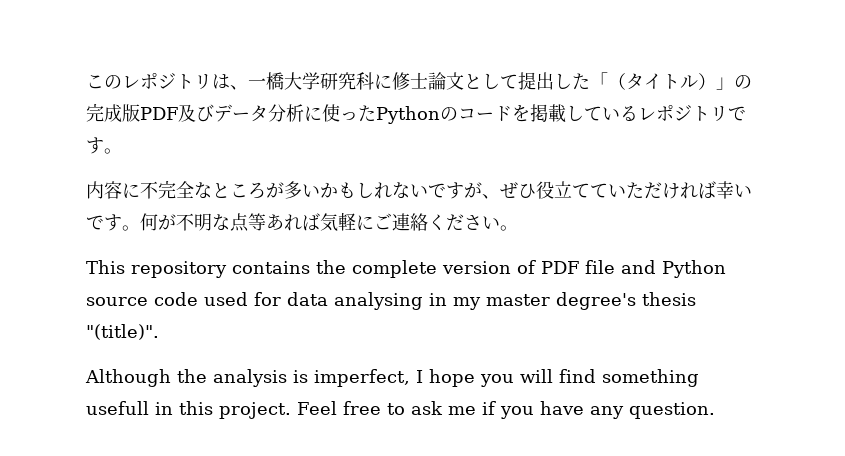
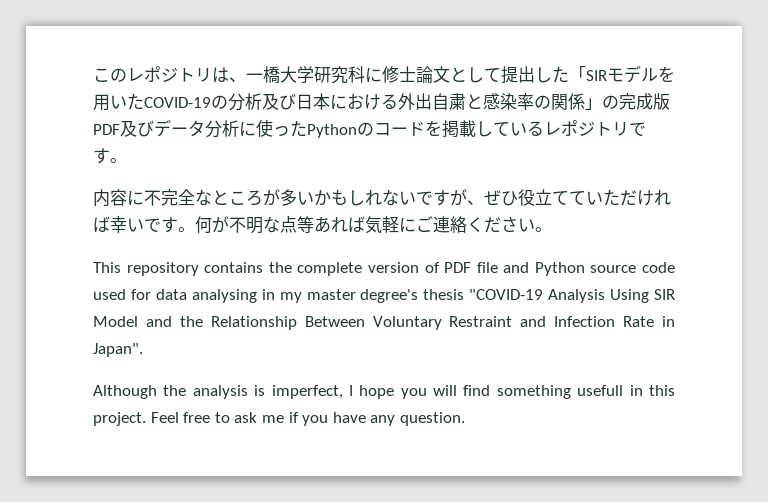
[608,73,716,90] （タイトル） -> [586,65,675,83] [93,93,585,111] SIRモデルを用いたCOVID-19の分析及び日本における外出自粛と感染率の関係
[86,324,159,340] "(title)". -> [469,289,675,303] [93,316,675,330] [93,343,143,357] "COVID-19 Analysis Using SIR Model and the Relationship Between Voluntary Restraint and Infection Rate in Japan".

